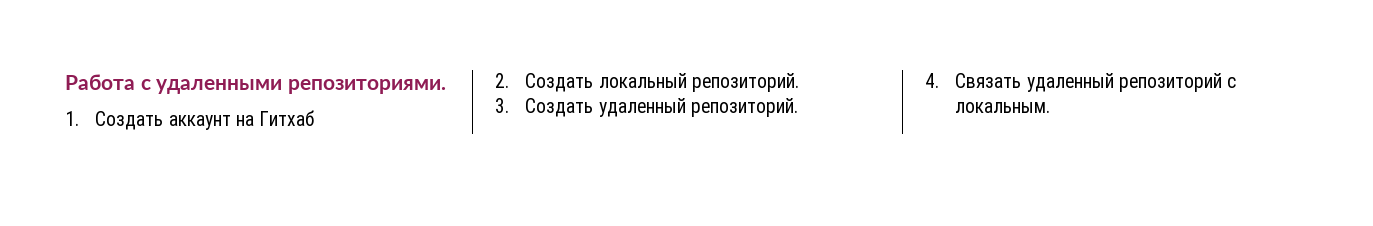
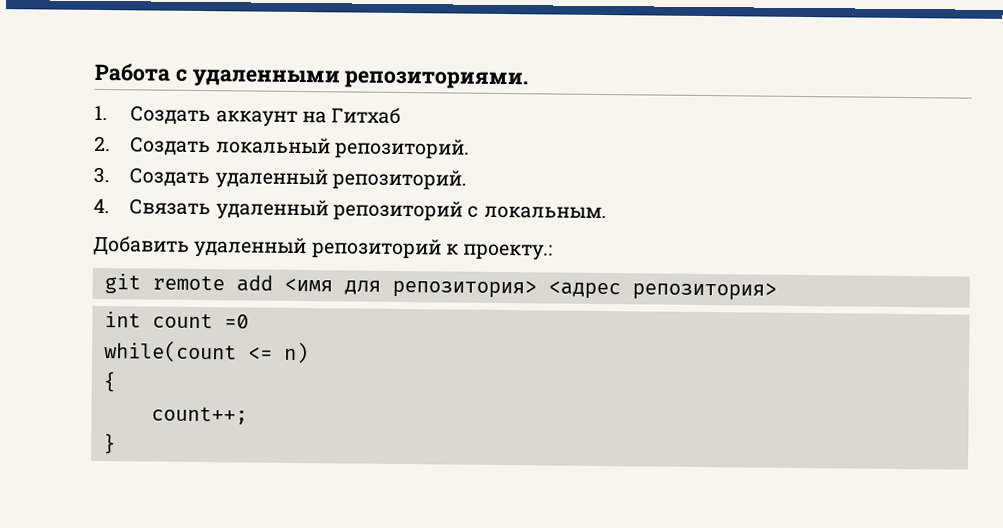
(1051, 107) none -> [93,235,554,261] [103,273,777,301] [103,311,249,329] [103,340,309,364] [102,371,116,393] [150,406,248,425] [102,433,116,455] // Добавить удаленный репозиторий к проекту.: // git remote add <имя для репозитория> <адрес репозитория> // int count =0 // while(count <= n) // { // count++; // }

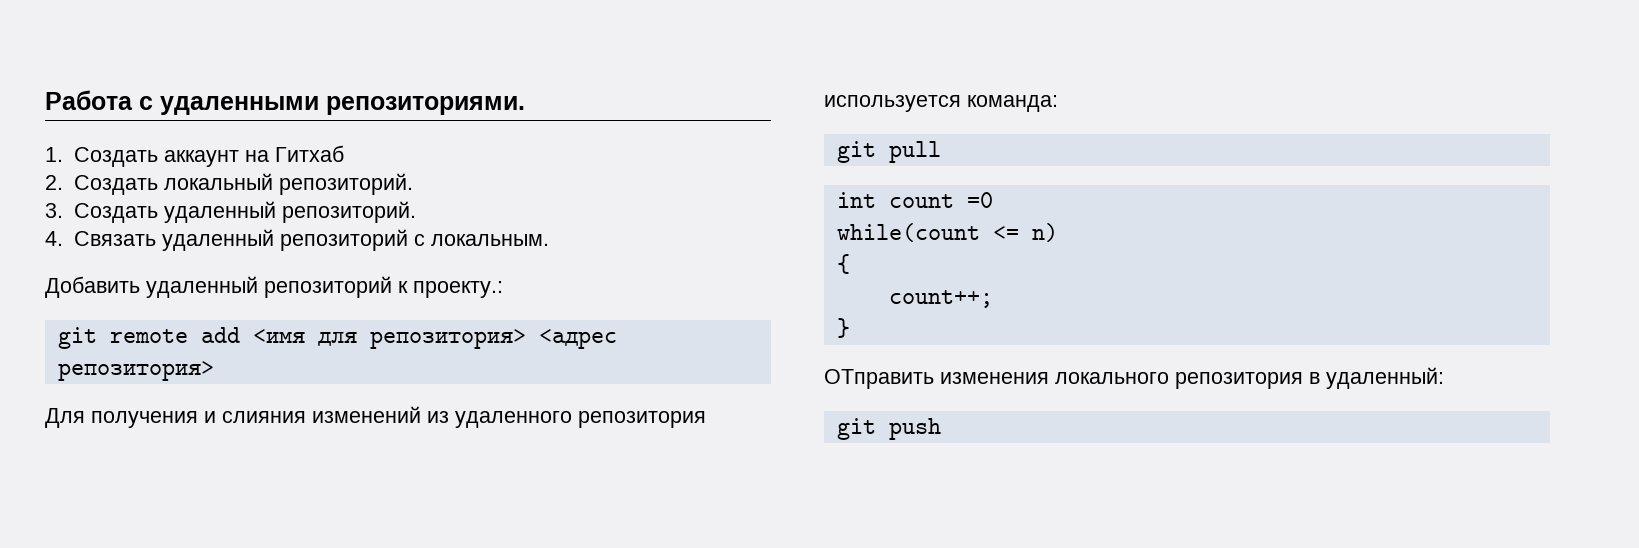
(777, 291) none -> [45,406,706,428] [824,95,1058,112] [836,141,941,163] // Для получения и слияния изменений из удаленного репозитория используется команда: // git pull
(116, 444) none -> [824,367,1444,389] [836,418,941,440] // ОТправить изменения локального репозитория в удаленный: // git push

